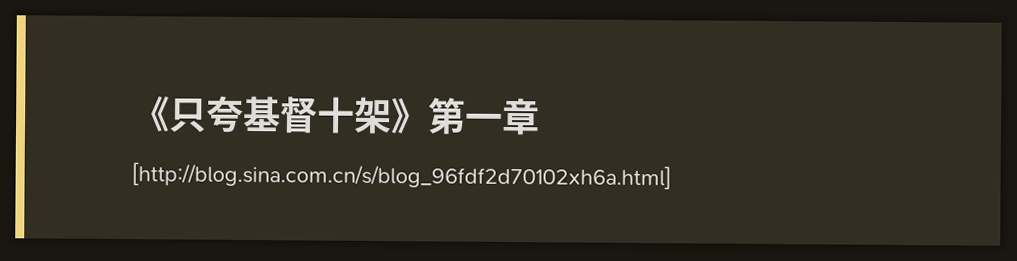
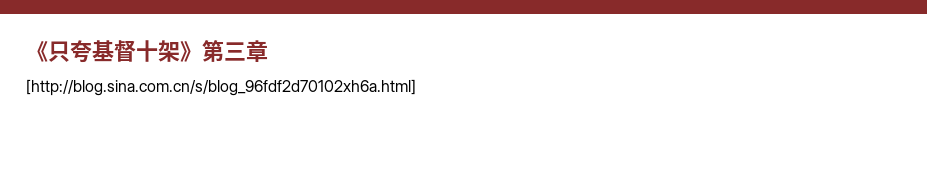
[464,113,503,131] 一 -> [224,42,246,61] 三

